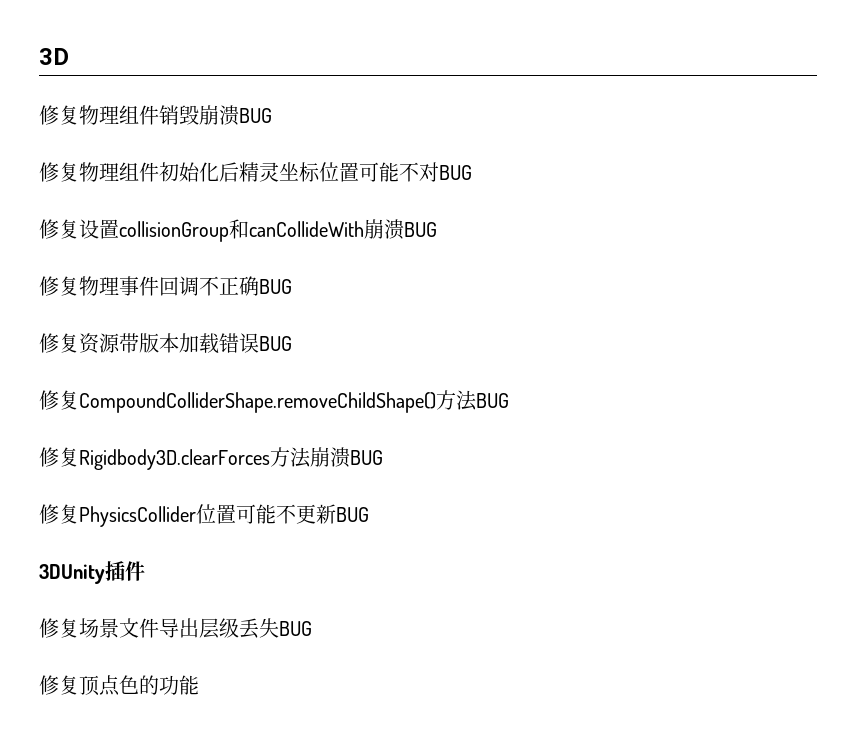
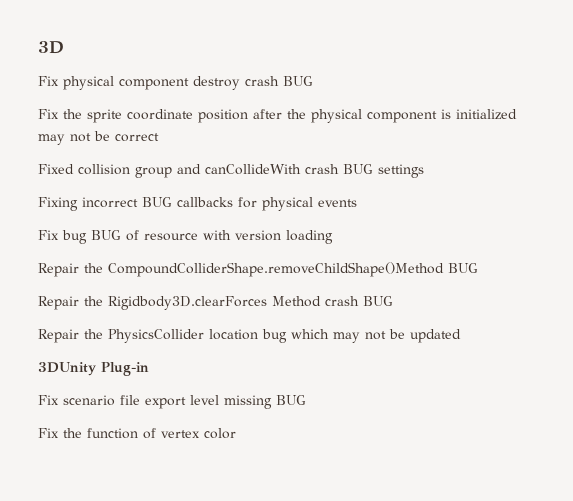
[39,105,272,126] [39,162,472,182] [39,219,437,242] [39,276,292,296] [39,333,292,354] [39,390,509,413] [39,447,383,470] [39,504,369,527] [39,561,145,584] [39,618,312,639] [39,675,199,696] 修复物理组件销毁崩溃BUG // 修复物理组件初始化后精灵坐标位置可能不对BUG // 修复设置collisionGroup和canCollideWith崩溃BUG // 修复物理事件回调不正确BUG // 修复资源带版本加载错误BUG // 修复CompoundColliderShape.removeChildShape()方法BUG // 修复Rigidbody3D.clearForces方法崩溃BUG // 修复PhysicsCollider位置可能不更新BUG // 3DUnity插件 // 修复场景文件导出层级丢失BUG // 修复顶点色的功能 -> [38,76,313,90] [38,109,517,123] [38,131,159,145] [38,164,424,178] [38,197,357,211] [38,230,333,244] [38,262,478,277] [38,296,393,310] [38,329,461,343] [38,362,149,376] [38,395,306,409] [38,428,236,439] Fix physical component destroy crash BUG // Fix the sprite coordinate position after the physical component is initialized may not be correct // Fixed collision group and canCollideWith crash BUG settings // Fixing incorrect BUG callbacks for physical events // Fix bug BUG of resource with version loading // Repair the CompoundColliderShape.removeChildShape()Method BUG // Repair the Rigidbody3D.clearForces Method crash BUG // Repair the PhysicsCollider location bug which may not be updated // 3DUnity Plug-in // Fix scenario file export level missing BUG // Fix the function of vertex color

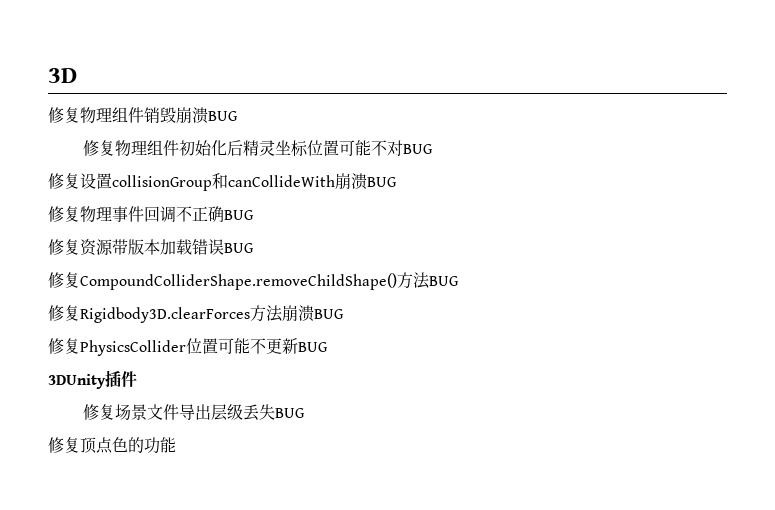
[38,76,313,90] [38,109,517,123] [38,131,159,145] [38,164,424,178] [38,197,357,211] [38,230,333,244] [38,262,478,277] [38,296,393,310] [38,329,461,343] [38,362,149,376] [38,395,306,409] [38,428,236,439] Fix physical component destroy crash BUG // Fix the sprite coordinate position after the physical component is initialized may not be correct // Fixed collision group and canCollideWith crash BUG settings // Fixing incorrect BUG callbacks for physical events // Fix bug BUG of resource with version loading // Repair the CompoundColliderShape.removeChildShape()Method BUG // Repair the Rigidbody3D.clearForces Method crash BUG // Repair the PhysicsCollider location bug which may not be updated // 3DUnity Plug-in // Fix scenario file export level missing BUG // Fix the function of vertex color -> [48,107,238,124] [82,140,433,157] [48,173,397,191] [48,206,254,223] [48,239,254,256] [48,272,459,290] [48,305,344,323] [48,338,328,356] [48,370,137,389] [82,404,305,421] [48,437,176,454] 修复物理组件销毁崩溃BUG // 修复物理组件初始化后精灵坐标位置可能不对BUG // 修复设置collisionGroup和canCollideWith崩溃BUG // 修复物理事件回调不正确BUG // 修复资源带版本加载错误BUG // 修复CompoundColliderShape.removeChildShape()方法BUG // 修复Rigidbody3D.clearForces方法崩溃BUG // 修复PhysicsCollider位置可能不更新BUG // 3DUnity插件 // 修复场景文件导出层级丢失BUG // 修复顶点色的功能

